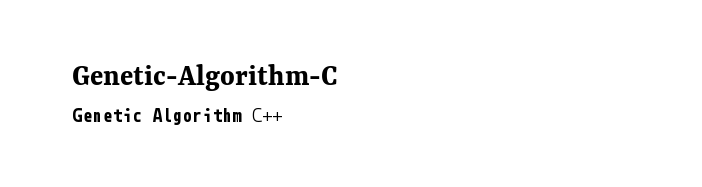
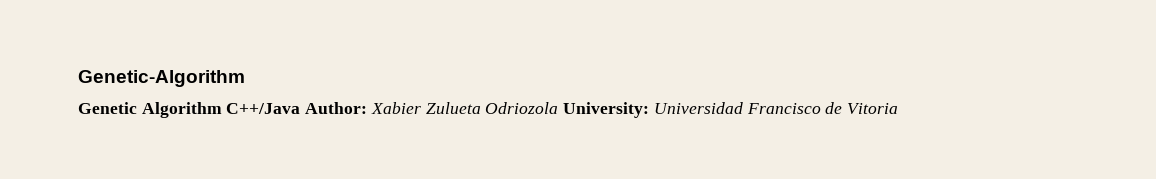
[72,64,337,91] Genetic-Algorithm-C -> [78,70,245,87] Genetic-Algorithm
[252,108,282,122] C++ -> [226,102,898,118] C++/Java Author: Xabier Zulueta Odriozola University: Universidad Francisco de Vitoria

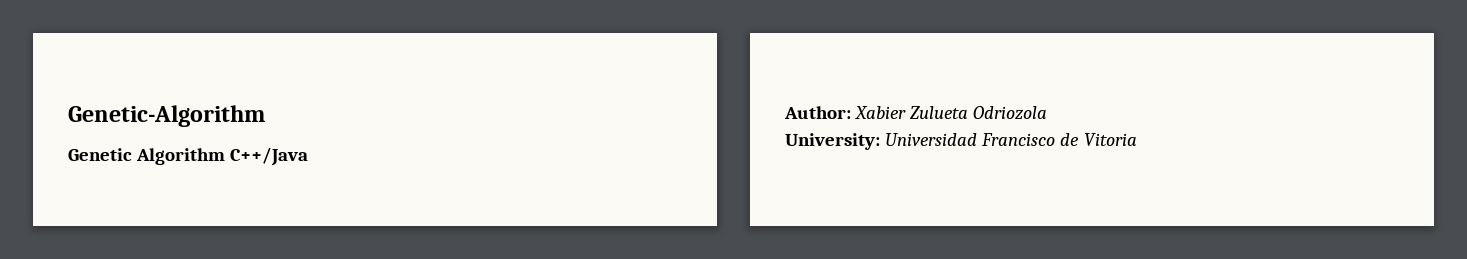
(301, 108) none -> (309, 156) //
(559, 108) none -> (1048, 113) //

